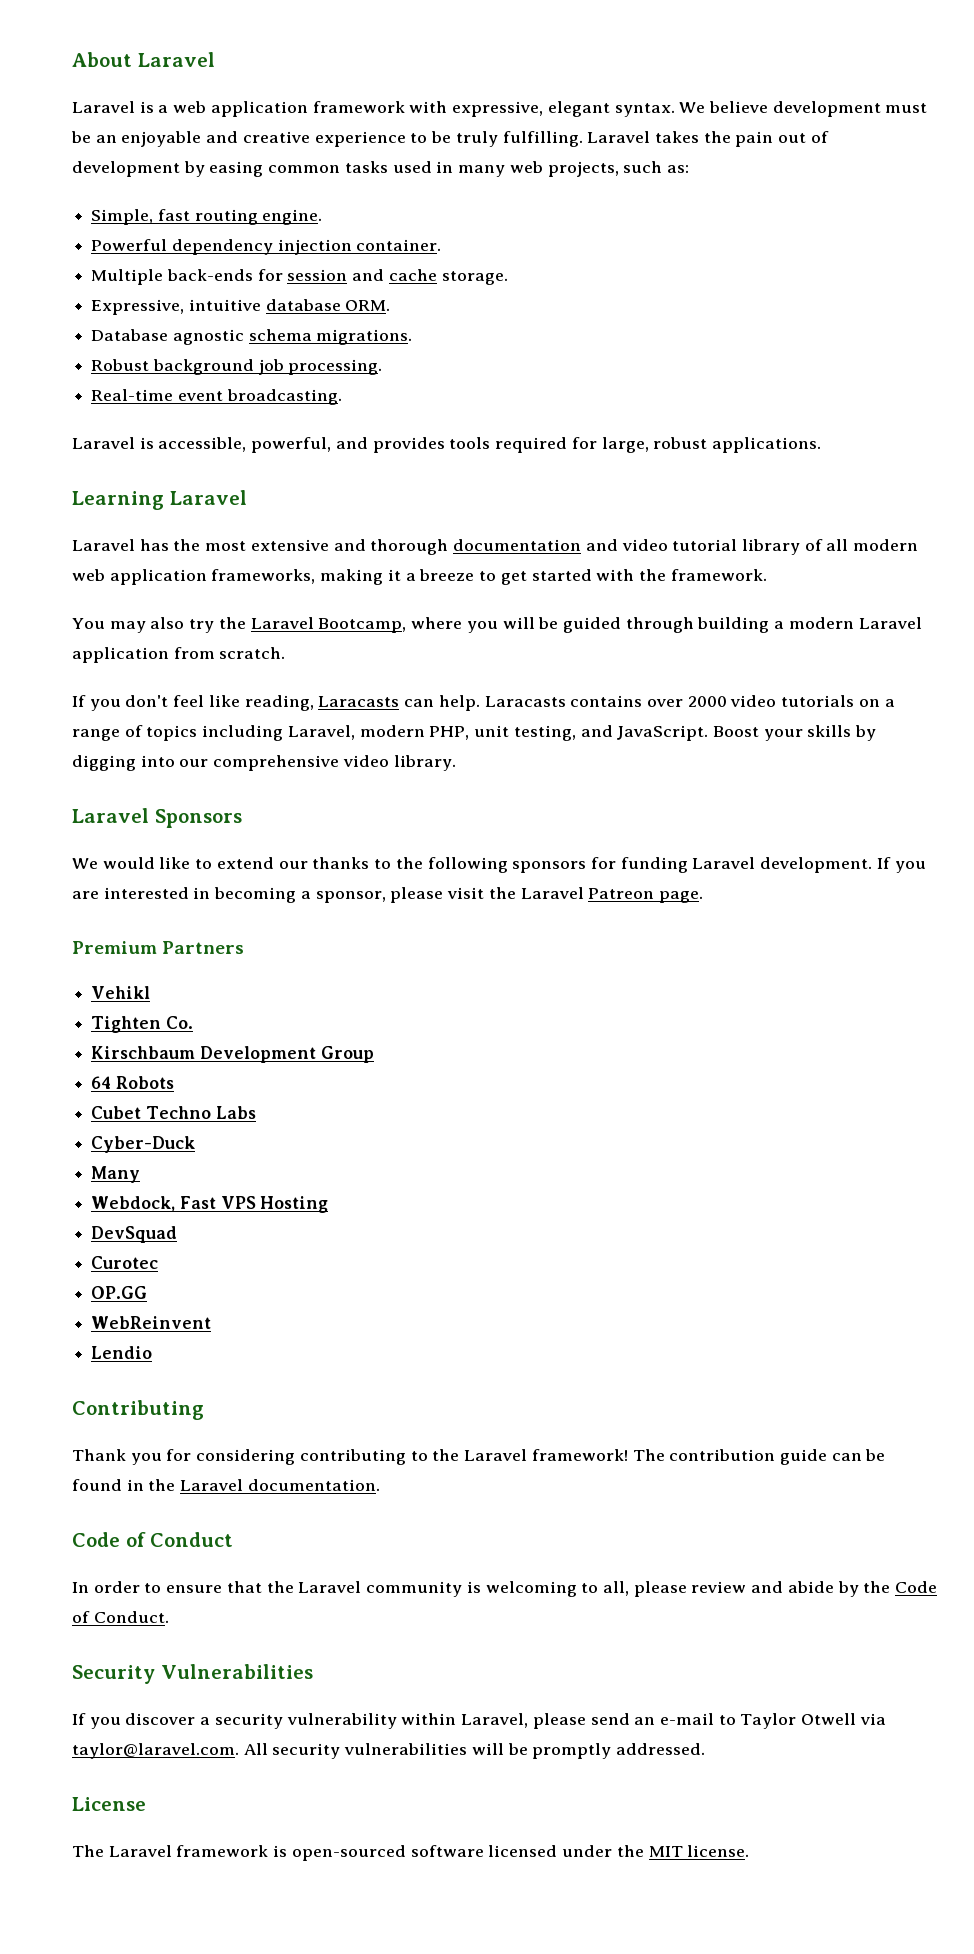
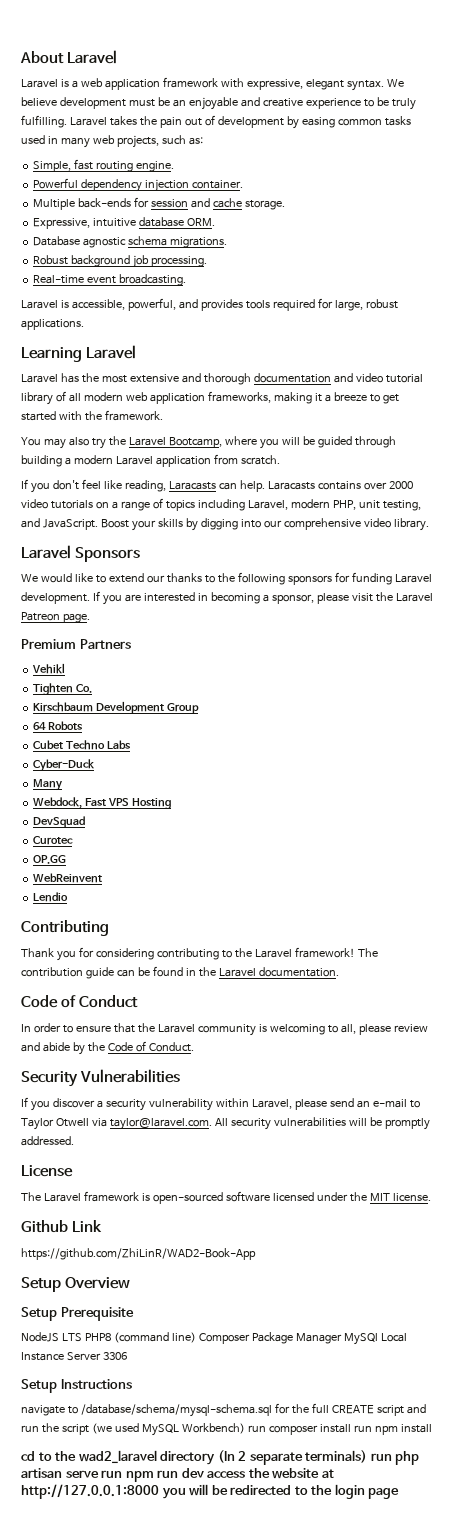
(750, 1851) none -> [21,1220,103,1233] [21,1248,256,1260] [21,1277,131,1292] [21,1307,134,1321] [21,1332,407,1345] [21,1352,127,1361] [21,1379,132,1393] [21,1403,426,1417] [21,1423,432,1436] [21,1450,420,1465] [21,1468,334,1482] [21,1484,400,1499] // Github Link // https://github.com/ZhiLinR/WAD2-Book-App // Setup Overview // Setup Prerequisite // NodeJS LTS PHP8 (command line) Composer Package Manager MySQl Local Instance Server 3306 // Setup Instructions // navigate to /database/schema/mysql-schema.sql for the full CREATE script and run the script (we used MySQL Workbench) run composer install run npm install // cd to the wad2_laravel directory (In 2 separate terminals) run php artisan serve run npm run dev access the website at http://127.0.0.1:8000 you will be redirected to the login page

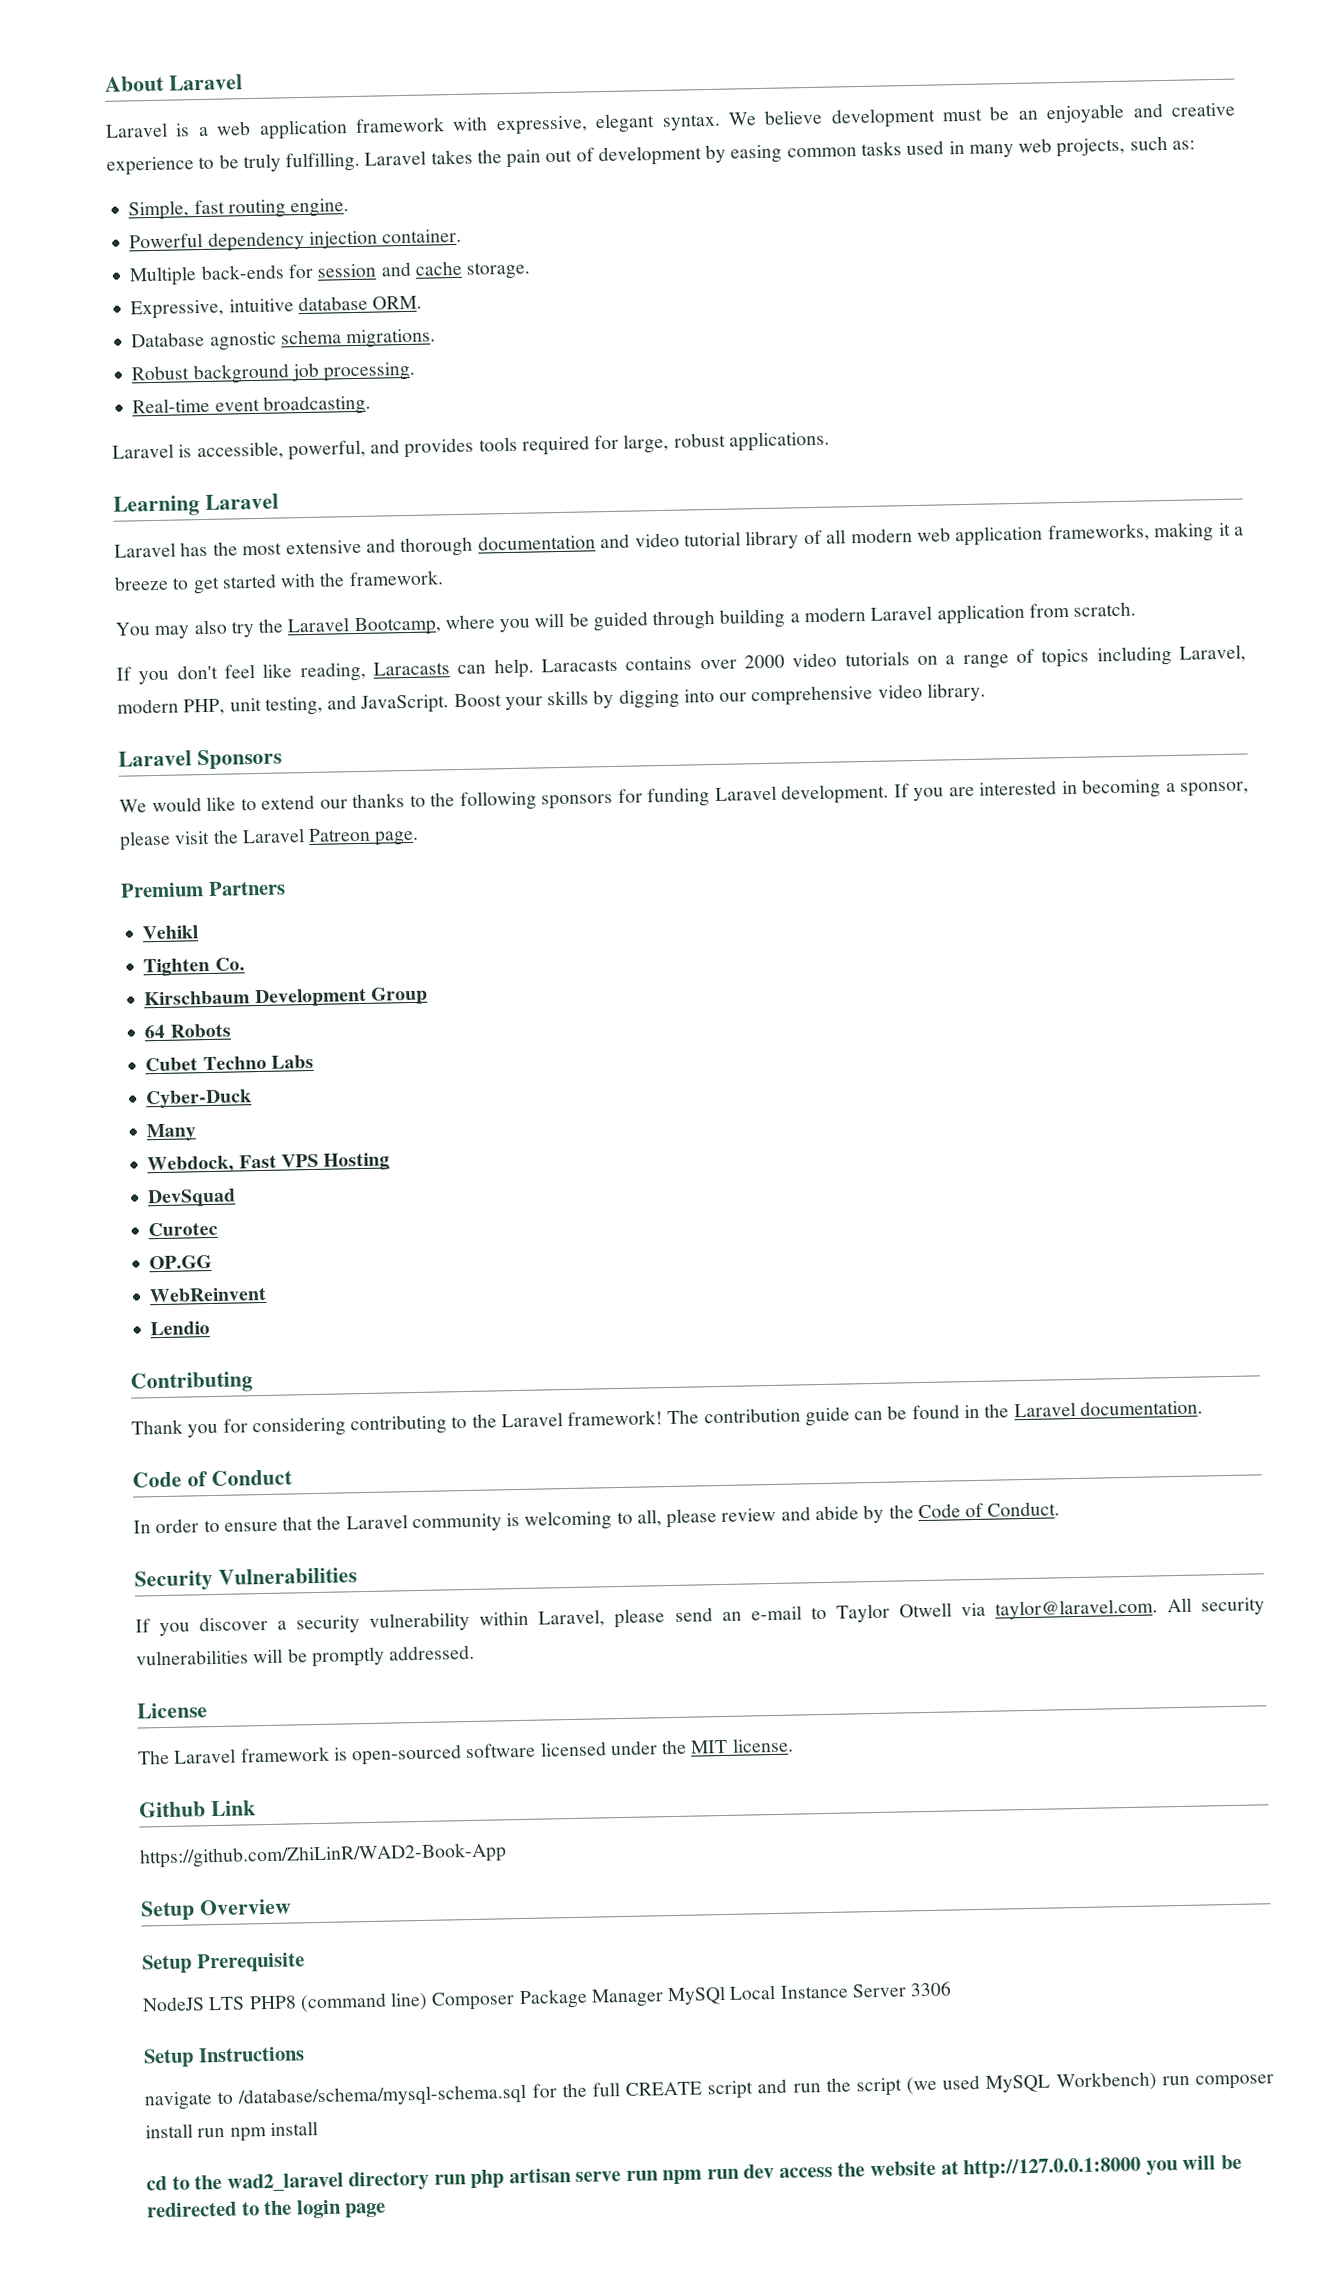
[217,1450,368,1465] (In 2 separate terminals) -> (430, 2181) none

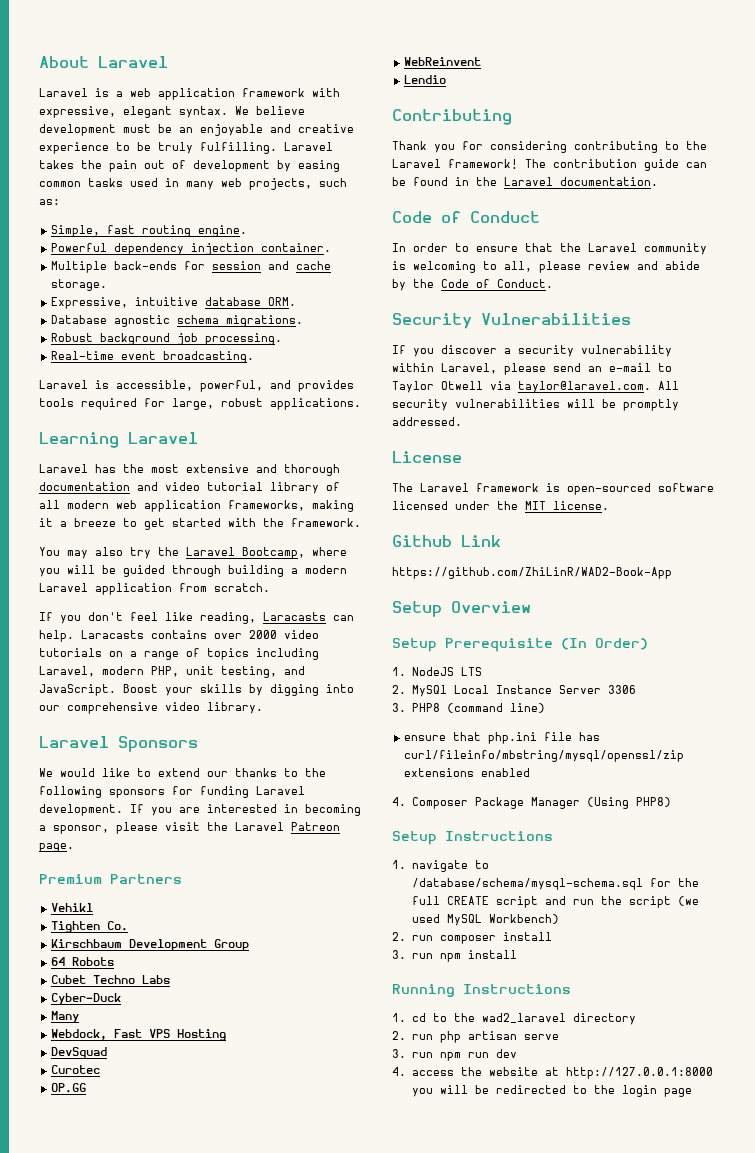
(305, 1962) // -> [561,638,648,650] [392,667,406,676] (In Order) // 1.
[248,1988,664,2013] PHP8 (command line) Composer Package Manager -> [392,685,406,694] // 2.
(952, 1989) none -> [392,703,545,713] [404,732,601,744] [404,750,685,762] [404,768,531,777] [392,797,671,809] // 3. PHP8 (command line) // ensure that php.ini file has curl/fileinfo/mbstring/mysql/openssl/zip extensions enabled // 4. Composer Package Manager (Using PHP8)
(305, 2054) none -> [392,860,406,869] 1.
(1157, 2081) none -> [392,932,406,941] // 2.
(193, 2131) none -> [392,950,406,959] // 3.
(318, 2129) none -> [392,984,571,997] [392,1013,406,1022] Running Instructions // 1.
(430, 2181) none -> [392,1031,406,1040] // 2.
(622, 2176) none -> [392,1049,406,1058] // 3.
(775, 2171) none -> [392,1067,406,1076] // 4.

